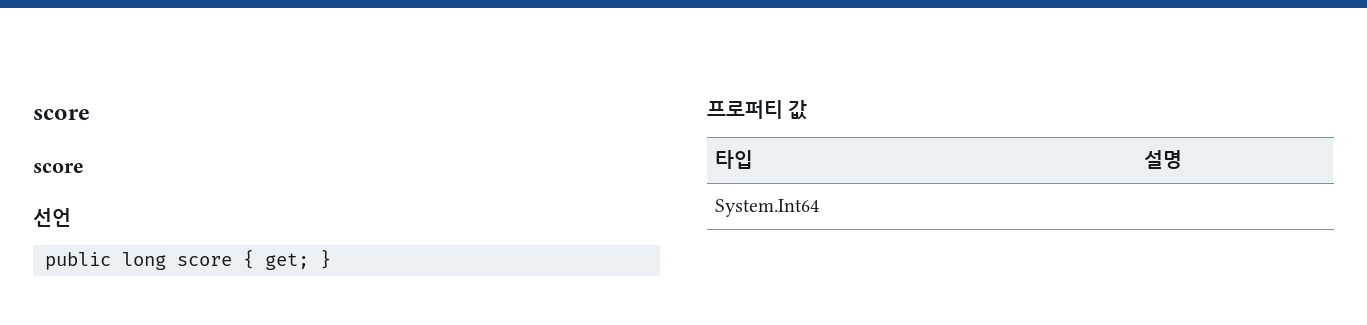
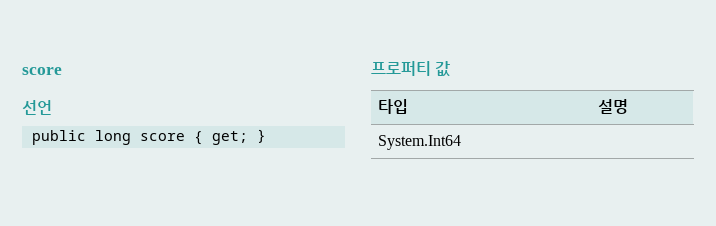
[33,109,90,120] [33,163,84,173] score // score -> [22,67,62,75] score

